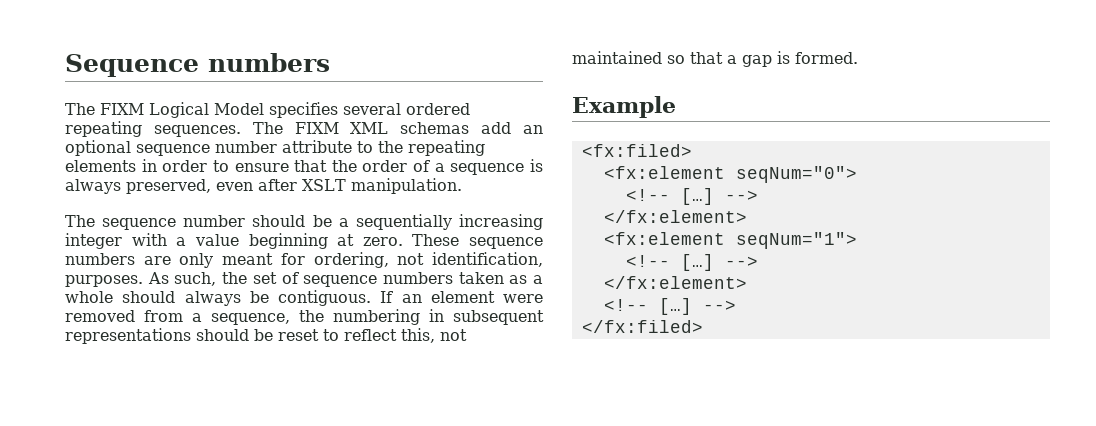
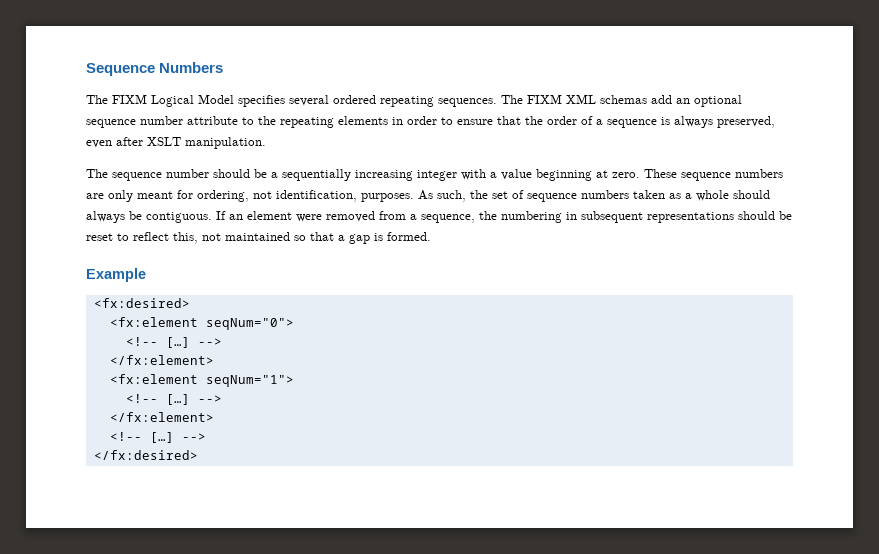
[208,53,330,72] numbers -> [159,62,224,73] Numbers
[581,144,692,157] <fx:filed> -> [93,298,190,308] <fx:desired>
[581,320,703,333] </fx:filed> -> [93,450,198,460] </fx:desired>

